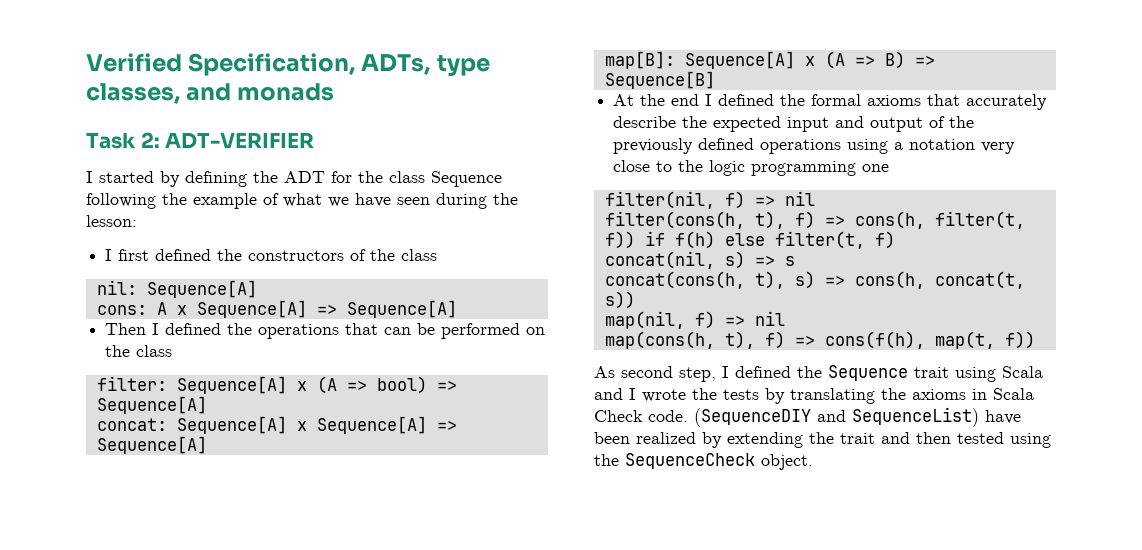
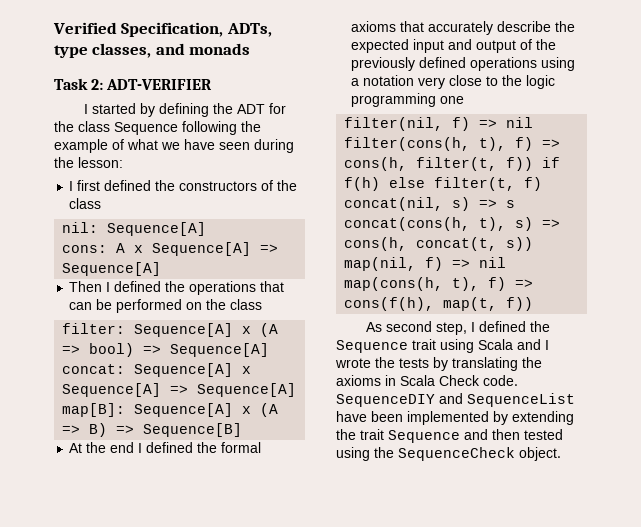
[694,407,979,427] (SequenceDIY and SequenceList) -> [336,393,575,407] SequenceDIY and SequenceList
[636,432,696,444] realized -> [407,411,489,425] implemented
(875, 438) none -> [388,430,460,443] Sequence

